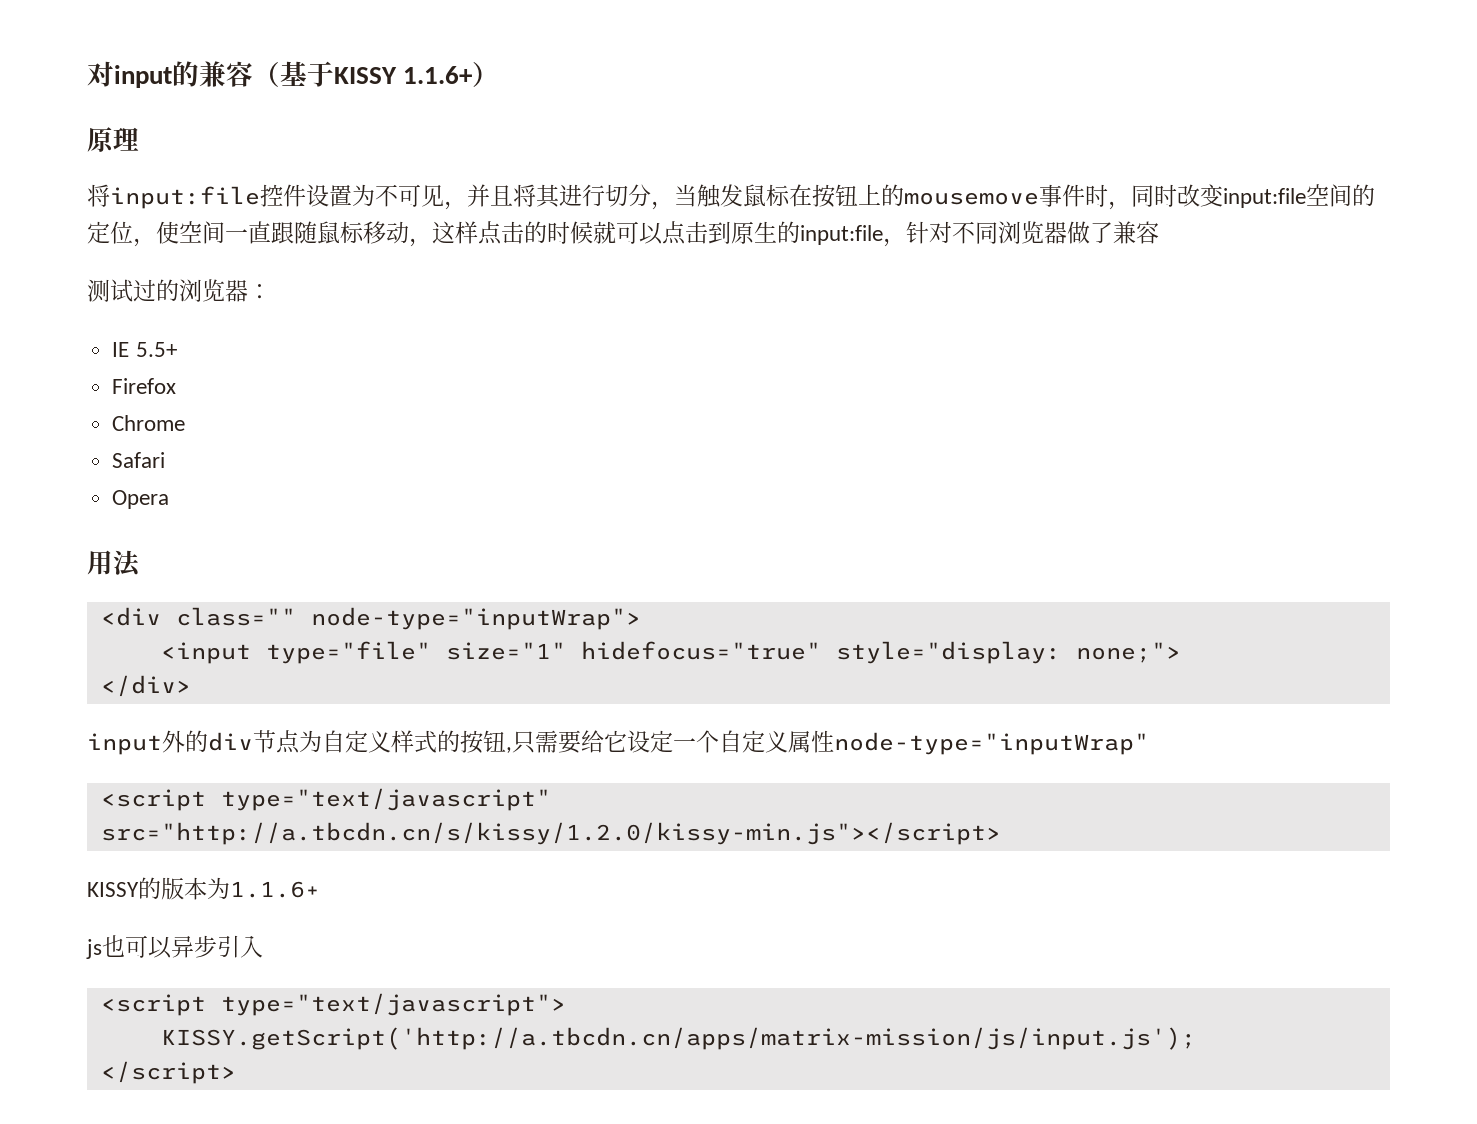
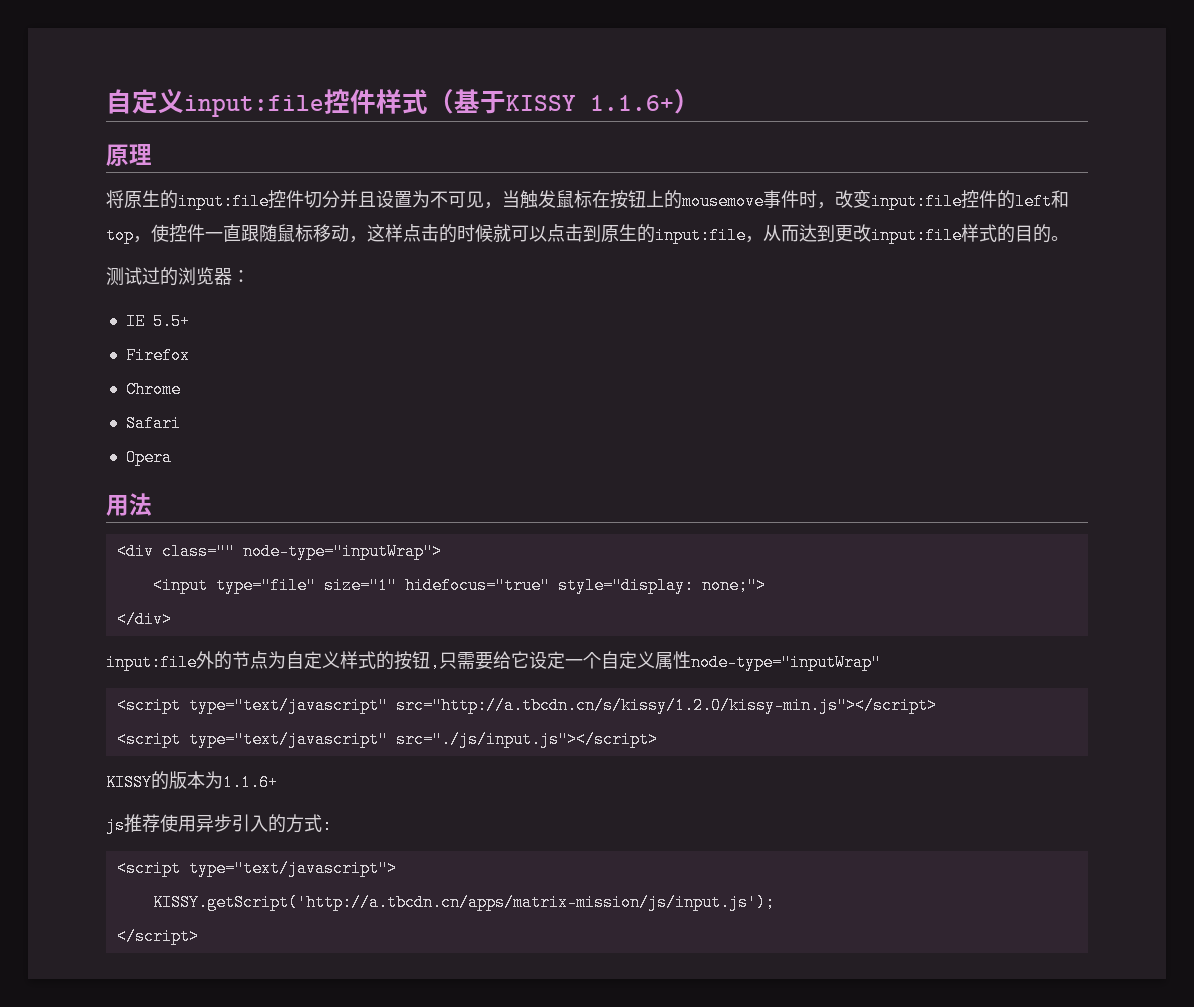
[87,61,253,88] 对input的兼容 -> [106,89,428,117] 自定义input:file控件样式
[110,184,306,209] input:file控件 -> [124,190,376,210] 原生的input:file控件切分并且
[467,184,674,210] 并且将其进行切分， -> (502, 205) none
[1131,184,1177,207] 同时 -> (835, 205) none
[1306,184,1375,207] [87,221,225,247] 空间的定位，使空间 -> [961,190,1069,210] [106,224,205,244] 控件的left和top，使控件
[906,221,1159,244] 针对不同浏览器做了兼容 -> [763,224,1069,244] 从而达到更改input:file样式的目的。
[87,730,253,755] input外的div -> [106,651,232,671] input:file外的
(1001, 833) none -> [116,731,658,748] // <script type="text/javascript" src="./js/input.js"></script>
[102,935,172,959] 也可以 -> [124,814,196,833] 推荐使用
(263, 946) none -> [268,814,332,834] 的方式:

